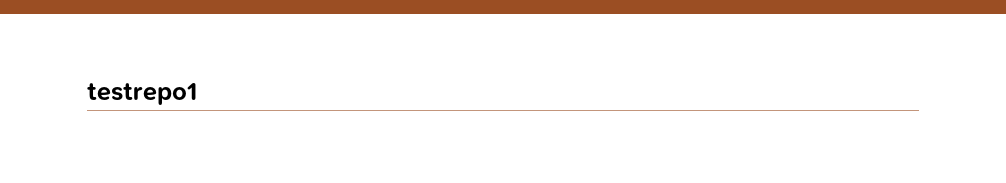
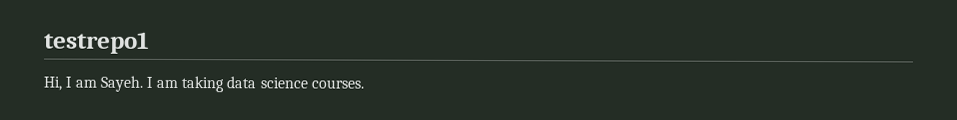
(197, 94) none -> [43,75,364,93] // Hi, I am Sayeh. I am taking data science courses.

